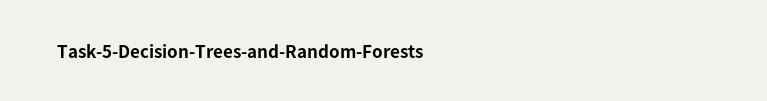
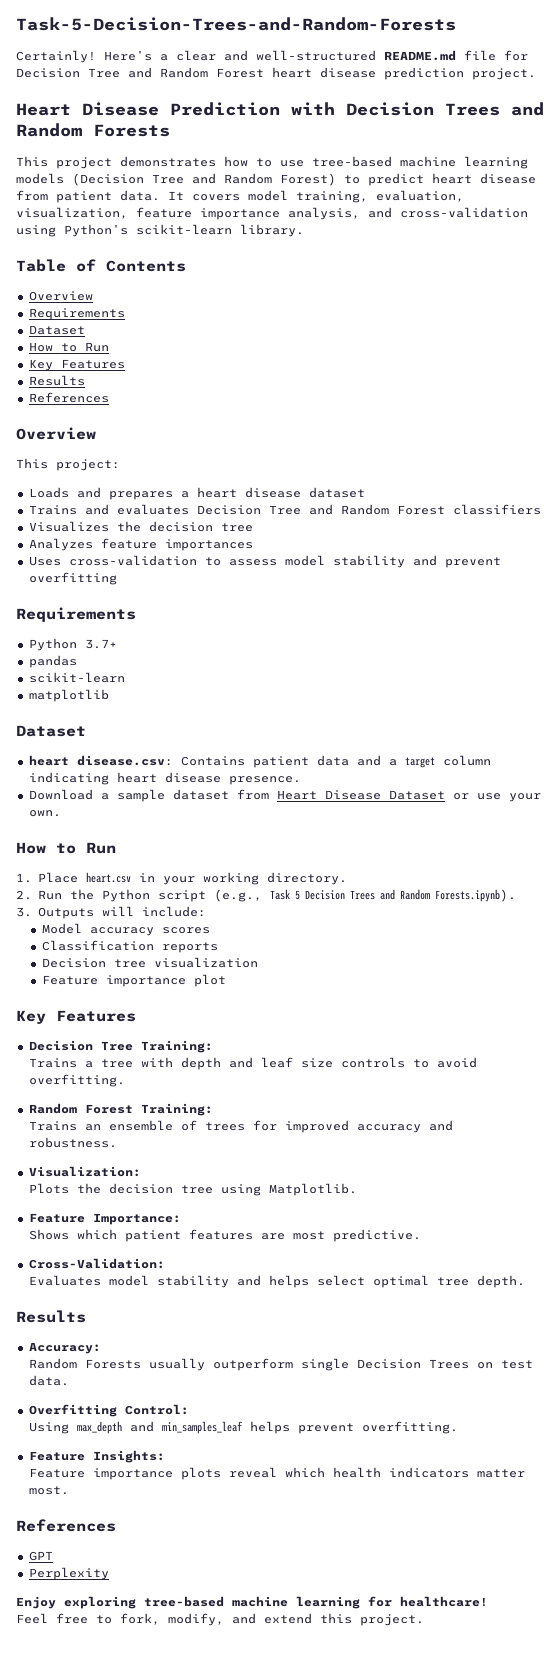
(423, 50) none -> [16,50,528,63] [16,67,536,80] [16,102,544,116] [16,123,170,137] [16,156,528,169] [16,173,536,186] [16,190,464,203] [16,207,528,220] [16,224,304,237] [16,259,186,272] [28,291,93,301] [28,308,125,320] [28,325,85,335] [28,342,109,352] [28,359,125,371] [28,375,85,386] [28,392,109,403] [16,427,96,440] [16,458,120,471] [28,487,365,500] [28,504,541,515] [28,521,253,532] [28,538,253,551] [28,555,501,568] [28,572,117,585] [16,607,136,622] [28,638,117,651] [28,655,77,668] [28,672,125,683] [28,689,109,702] [16,725,86,737] [28,755,491,768] [28,772,301,785] [28,789,541,802] [28,810,61,817] [16,842,116,854] [16,872,347,885] [16,889,516,902] [16,906,206,919] [41,923,210,936] [41,940,218,953] [41,957,258,968] [41,974,226,987] [16,1010,136,1024] [28,1040,213,1053] [29,1057,478,1070] [29,1074,126,1087] [28,1103,213,1116] [29,1120,454,1133] [29,1137,118,1148] [28,1166,141,1177] [29,1183,358,1196] [28,1213,181,1225] [29,1229,422,1242] [28,1258,165,1269] [29,1275,526,1288] [16,1310,86,1323] [28,1342,101,1354] [29,1358,534,1371] [29,1375,70,1386] [28,1404,189,1417] [29,1421,459,1434] [28,1450,165,1463] [29,1467,526,1480] [29,1486,70,1495] [16,1519,116,1532] [28,1551,53,1561] [28,1567,109,1580] [16,1596,488,1609] [16,1613,424,1626] // Certainly! Here’s a clear and well-structured README.md file for Decision Tree and Random Forest heart disease prediction project. // Heart Disease Prediction with Decision Trees and Random Forests // This project demonstrates how to use tree-based machine learning models (Decision Tree and Random Forest) to predict heart disease from patient data. It covers model training, evaluation, visualization, feature importance analysis, and cross-validation using Python’s scikit-learn library. // Table of Contents // Overview // Requirements // Dataset // How to Run // Key Features // Results // References // Overview // This project: // Loads and prepares a heart disease dataset // Trains and evaluates Decision Tree and Random Forest classifiers // Visualizes the decision tree // Analyzes feature importances // Uses cross-validation to assess model stability and prevent overfitting // Requirements // Python 3.7+ // pandas // scikit-learn // matplotlib // Dataset // heart disease.csv: Contains patient data and a target column indicating heart disease presence. // Download a sample dataset from Heart Disease Dataset or use your own. // How to Run // 1. Place heart.csv in your working directory. // 2. Run the Python script (e.g., Task 5 Decision Trees and Random Forests.ipynb). // 3. Outputs will include: // Model accuracy scores // Classification reports // Decision tree visualization // Feature importance plot // Key Features // Decision Tree Training: // Trains a tree with depth and leaf size controls to avoid overfitting. // Random Forest Training: // Trains an ensemble of trees for improved accuracy and robustness. // Visualization: // Plots the decision tree using Matplotlib. // Feature Importance: // Shows which patient features are most predictive. // Cross-Validation: // Evaluates model stability and helps select optimal tree depth. // Results // Accuracy: // Random Forests usually outperform single Decision Trees on test data. // Overfitting Control: // Using max_depth and min_samples_leaf helps prevent overfitting. // Feature Insights: // Feature importance plots reveal which health indicators matter most. // References // GPT // Perplexity // Enjoy exploring tree-based machine learning for healthcare! // Feel free to fork, modify, and extend this project.

